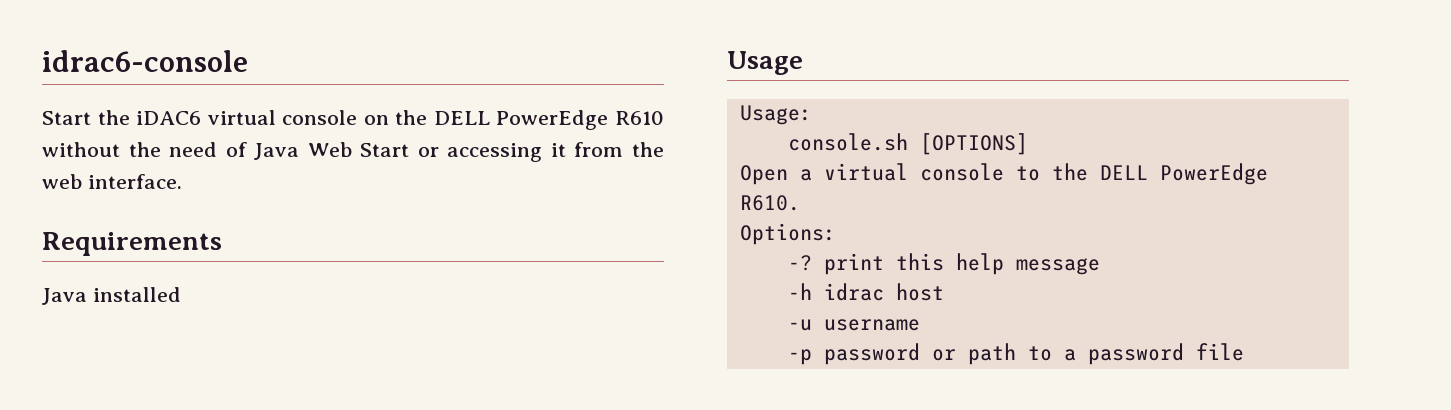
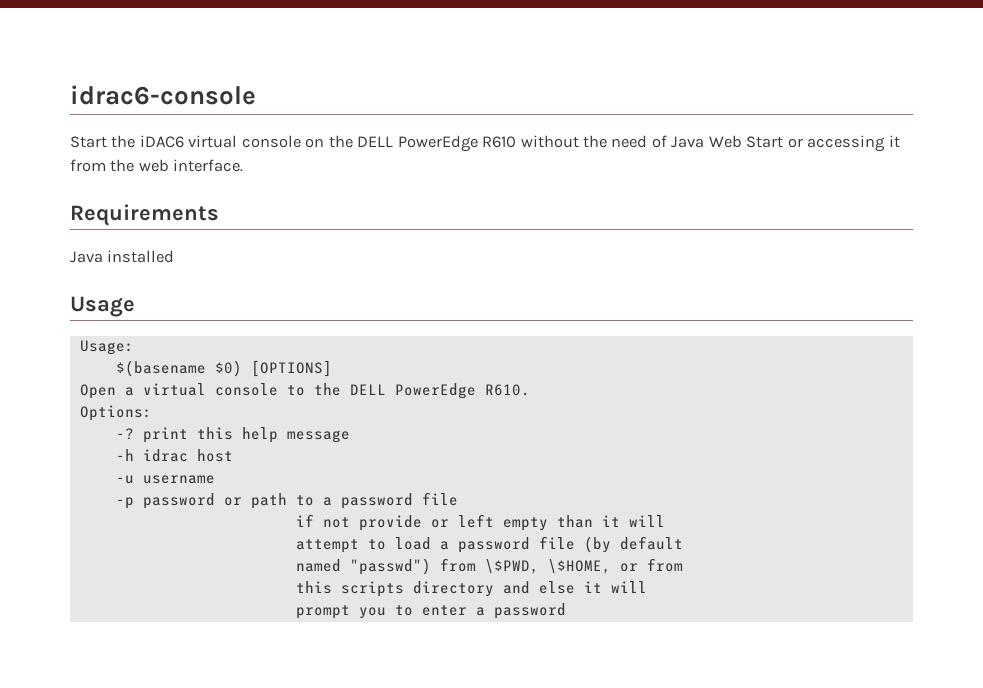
[787,133,908,151] console.sh -> [115,360,242,377] $(basename $0)
(1244, 352) none -> [295,514,665,531] [295,536,683,553] [295,558,683,575] [295,581,647,597] [295,603,566,619] // if not provide or left empty than it will // attempt to load a password file (by default // named "passwd") from \$PWD, \$HOME, or from // this scripts directory and else it will // prompt you to enter a password

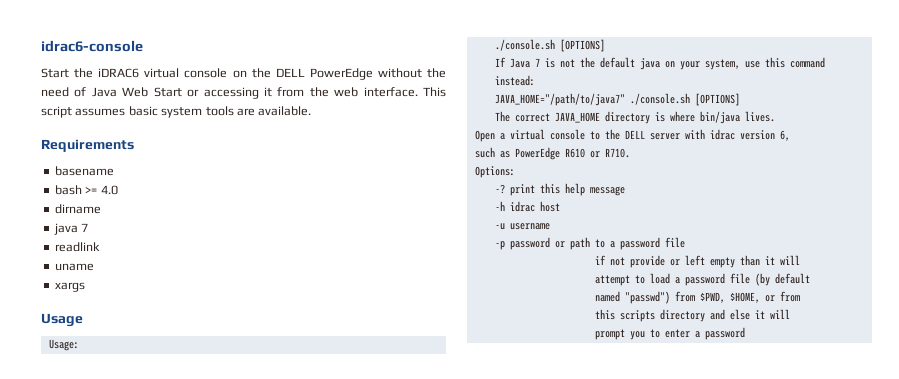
[139,135,184,148] iDAC6 -> [98,68,140,78] iDRAC6
[482,136,517,148] R610 -> (373, 74) none
[70,204,219,226] [70,250,175,263] // Requirements // Java installed -> [423,87,447,97] [41,106,312,118] [41,139,134,152] [54,166,114,176] [54,185,118,195] [54,204,101,214] [53,223,89,235] [54,242,100,252] [54,263,94,271] [54,282,85,292] This script assumes basic system tools are available. // Requirements // basename // bash >= 4.0 // dirname // java 7 // readlink // uname // xargs
[115,360,332,377] $(basename $0) [OPTIONS] -> [494,39,605,52] [494,57,825,70] [494,75,535,86] [494,93,740,106] [494,111,775,124] ./console.sh [OPTIONS] // If Java 7 is not the default java on your system, use this command instead: // JAVA_HOME="/path/to/java7" ./console.sh [OPTIONS] // The correct JAVA_HOME directory is where bin/java lives.
[394,383,530,399] PowerEdge R610. -> [649,129,790,141] [474,147,630,160] server with idrac version 6, // such as PowerEdge R610 or R710.
[484,559,611,574] \$PWD, \$HOME, -> [699,292,760,303] $PWD, $HOME,

